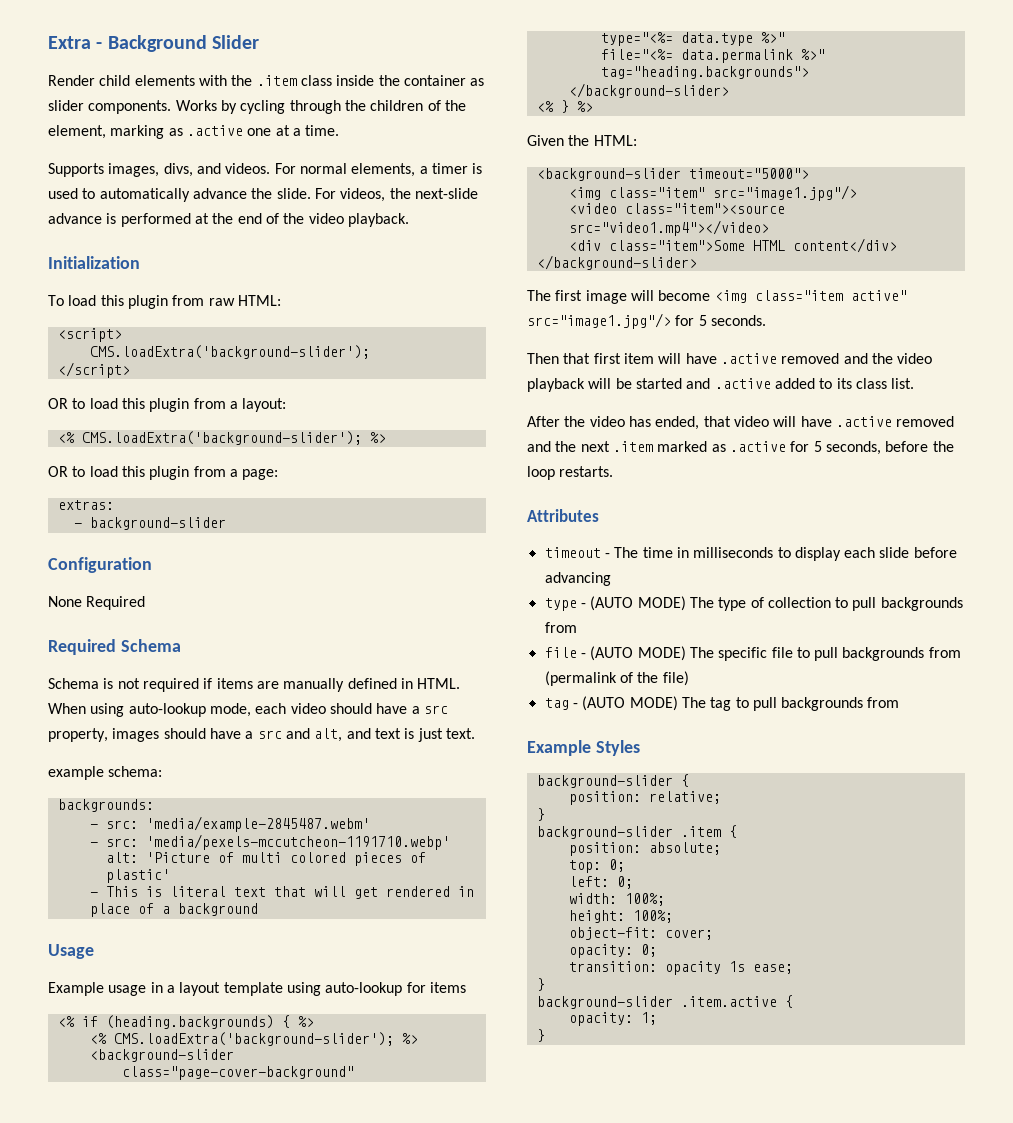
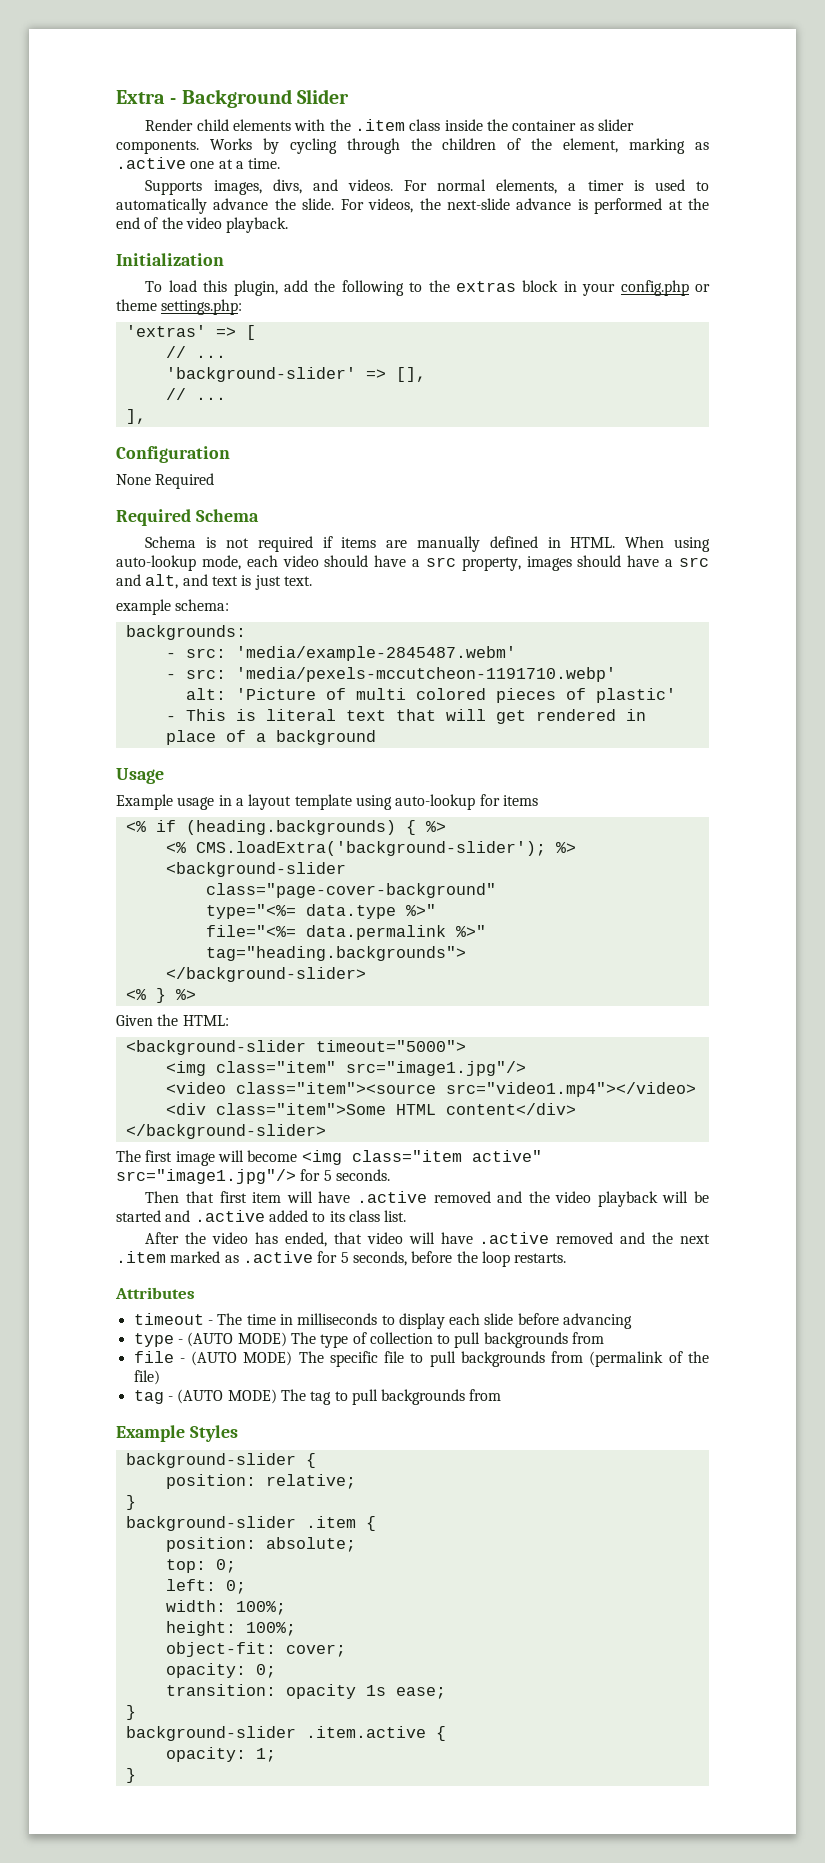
[127,295,281,309] [57,328,122,342] [89,345,370,359] [57,362,130,378] [48,398,287,412] [57,431,386,445] [48,466,279,480] [57,500,114,510] [73,517,226,530] plugin from raw HTML: // <script> // CMS.loadExtra('background-slider'); // </script> // OR to load this plugin from a layout: // <% CMS.loadExtra('background-slider'); %> // OR to load this plugin from a page: // extras: // - background-slider -> [233,280,711,296] [116,299,243,315] [125,325,256,340] [165,346,226,358] [165,367,426,382] [165,388,226,400] [125,409,146,424] plugin, add the following to the extras block in your config.php or theme settings.php: // 'extras' => [ // // ... // 'background-slider' => [], // // ... // ],

